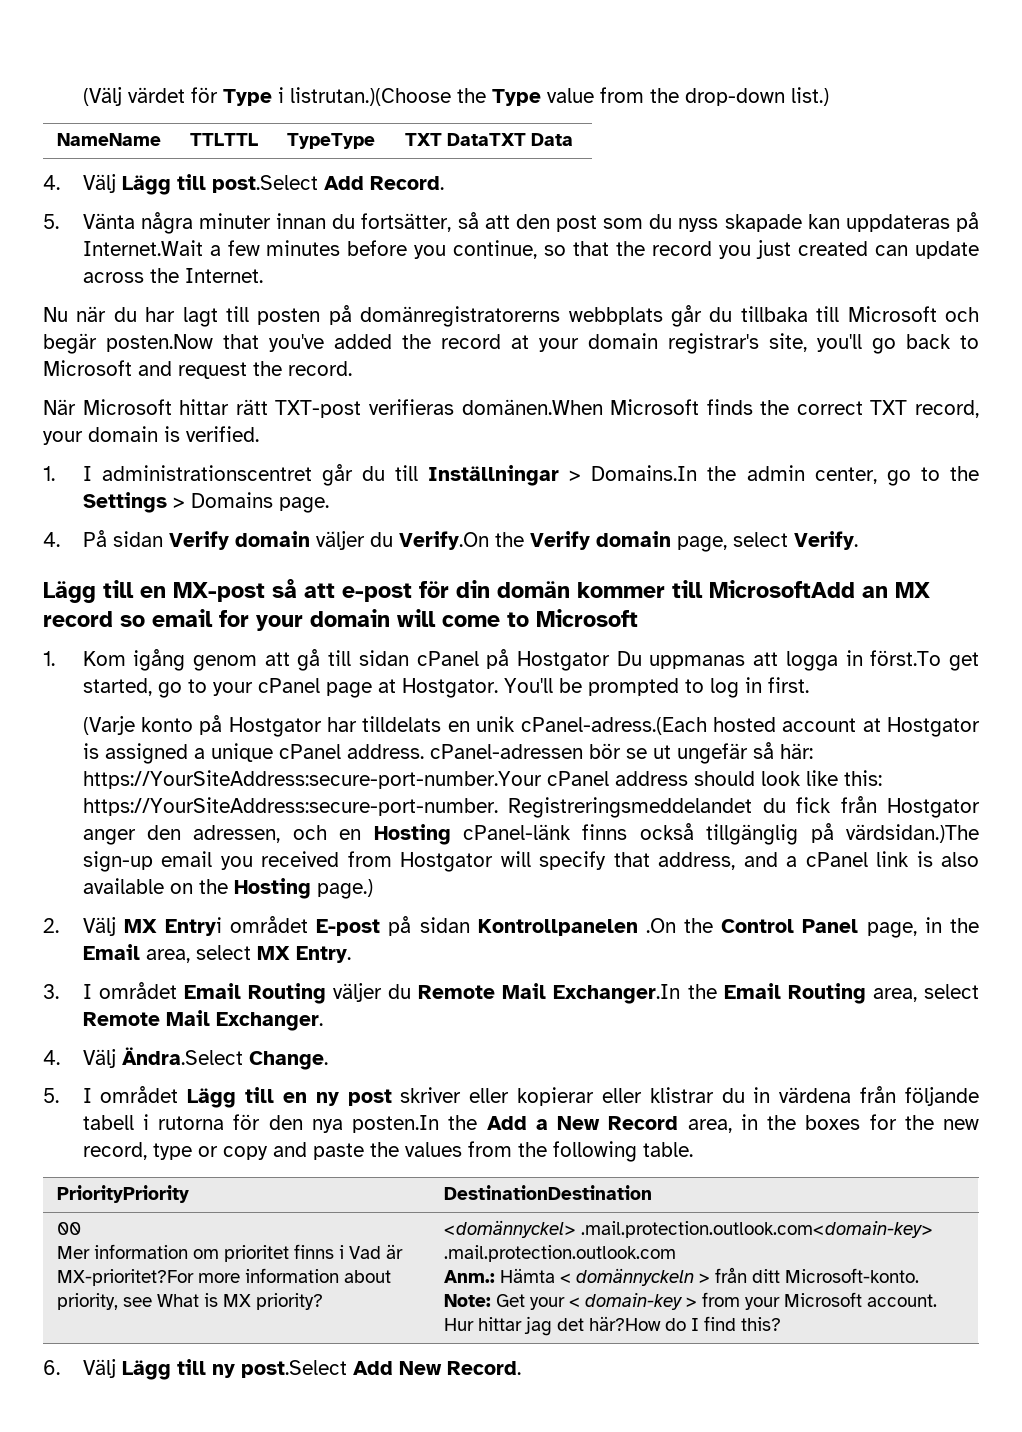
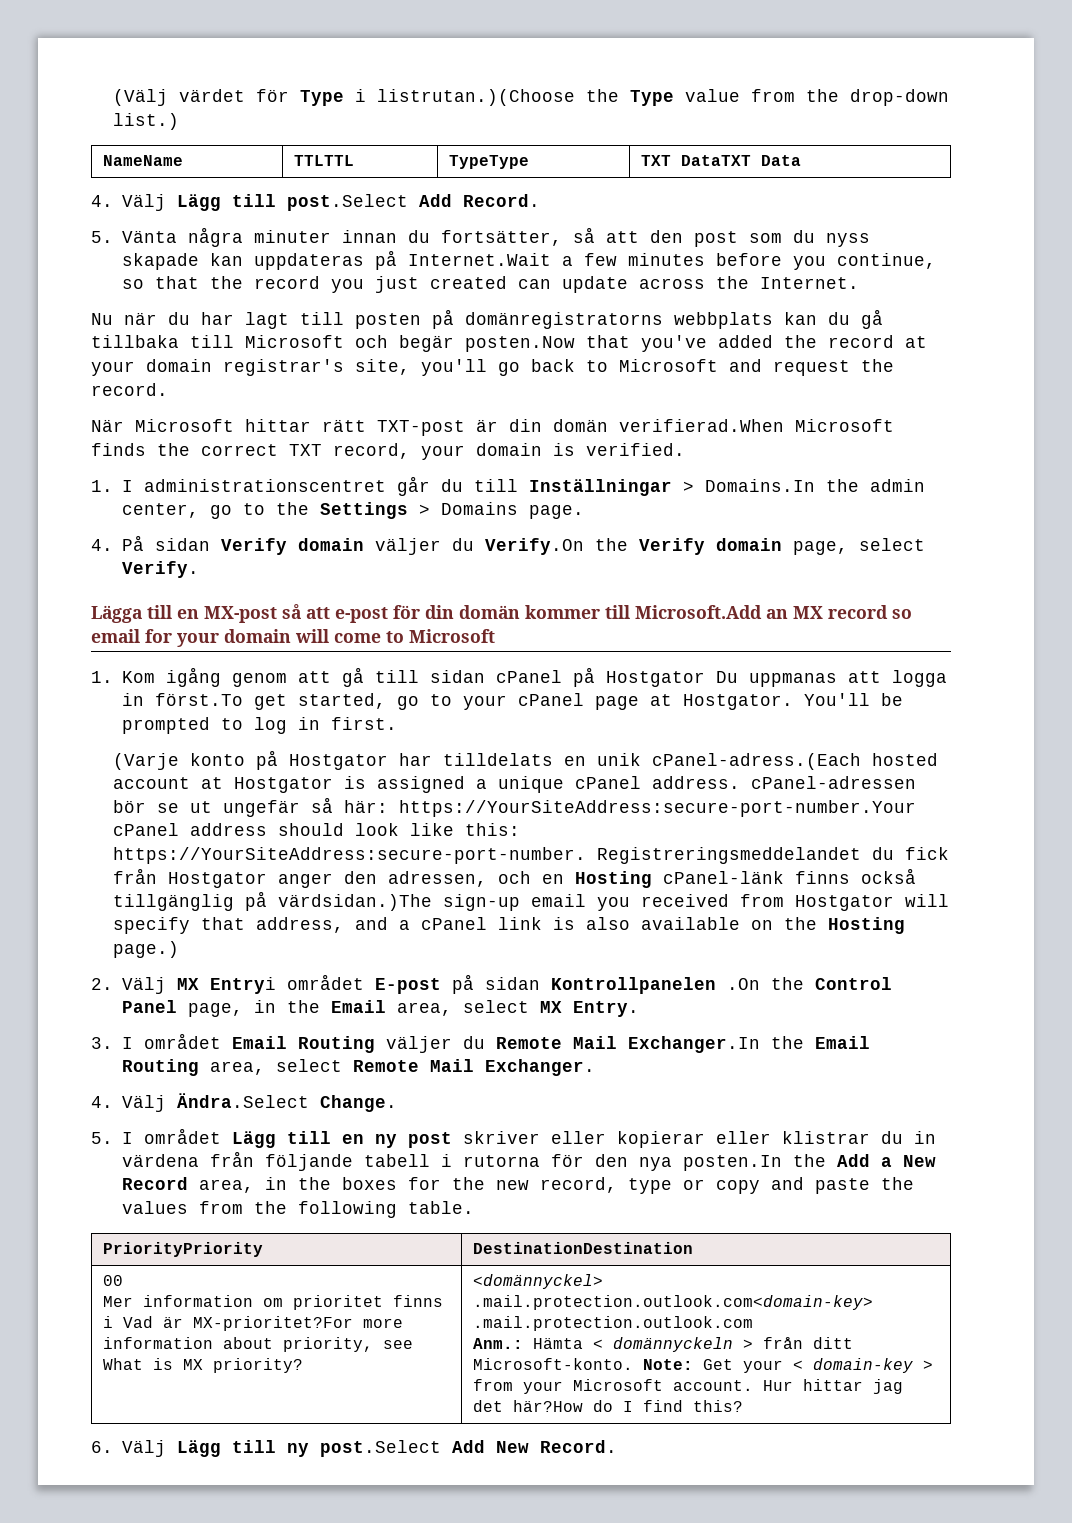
[360,305,733,327] domänregistratorerns webbplats går du -> [465,309,883,329] domänregistratorns webbplats kan du gå
[368,399,603,415] verifieras domänen.When -> [476,419,784,432] är din domän verifierad.When
[43,581,96,603] Lägg -> [91,605,142,623] Lägga
[709,580,855,598] MicrosoftAdd -> [635,605,762,619] Microsoft.Add

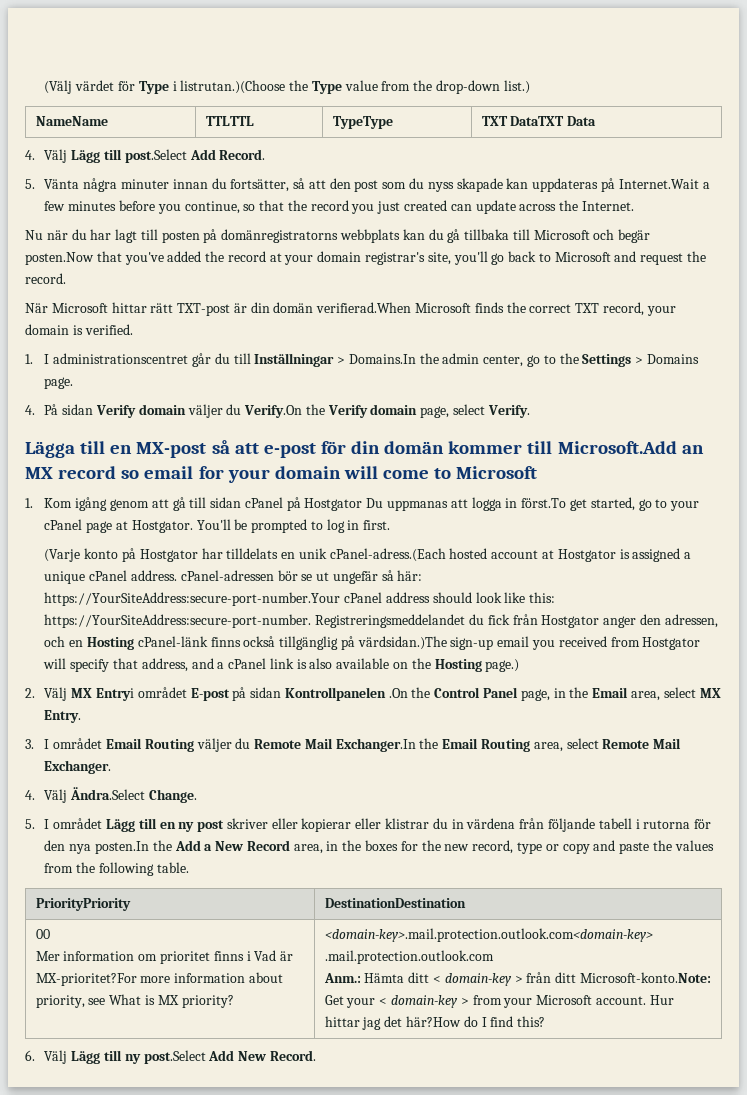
[473,1274,604,1289] [473,1295,874,1310] <domännyckel> .mail.protection.outlook.com<domain-key> -> [324,928,653,942] <domain-key>.mail.protection.outlook.com<domain-key>
[593,1337,734,1352] < domännyckeln -> [408,972,512,986] ditt < domain-key
[473,1358,694,1370] Microsoft-konto. Note: -> [579,972,711,983] Microsoft-konto.Note:

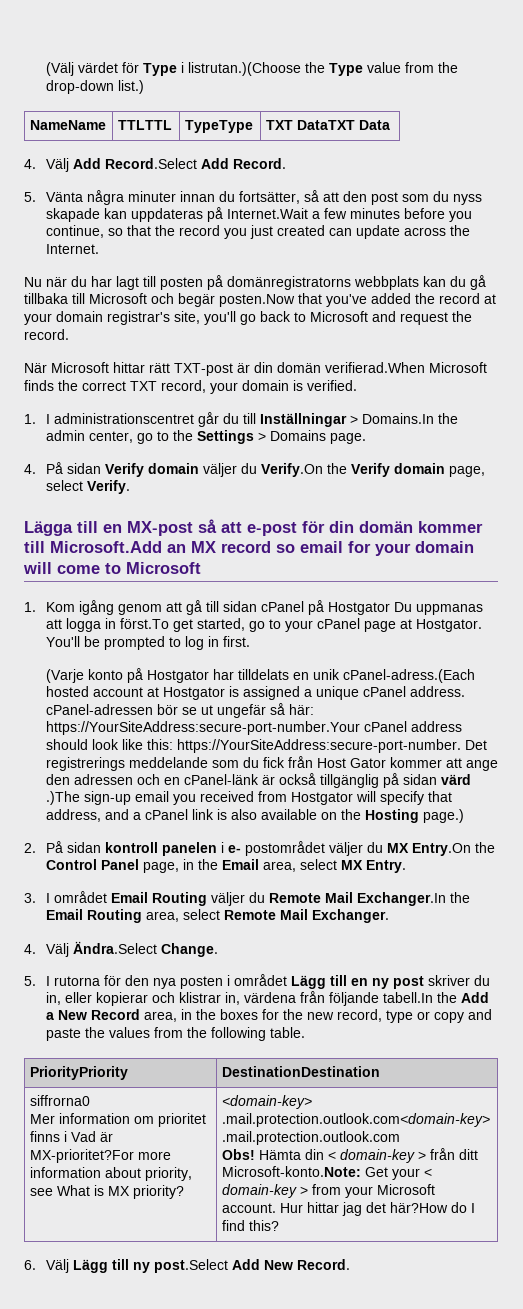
[71,149,187,163] Lägg till post.Select -> [72,158,197,169] Add Record.Select
[315,614,718,628] [44,636,447,650] Registreringsmeddelandet du fick från Hostgator anger den adressen, och en Hosting cPanel-länk finns också tillgänglig på värdsidan.)The -> [464,740,487,750] [45,756,498,771] [45,773,471,788] [45,791,80,805] Det registrerings meddelande som du fick från Host Gator kommer att ange den adressen och en cPanel-länk är också tillgänglig på sidan värd .)The
[44,687,408,701] Välj MX Entryi området E-post på sidan Kontrollpanelen .On -> [45,841,471,856] På sidan kontroll panelen i e- postområdet väljer du MX Entry.On
(50, 824) none -> [53,975,230,989] rutorna för den nya posten i
[271,818,712,832] [44,840,150,854] eller kopierar eller klistrar du in värdena från följande tabell i rutorna för den nya posten.In -> [473,975,490,986] [45,991,433,1006] du in, eller kopierar och klistrar in, värdena från följande tabell.In
[35,929,50,939] 00 -> [29,1095,90,1106] siffrorna0
[324,928,653,942] <domain-key>.mail.protection.outlook.com<domain-key> -> [221,1095,312,1109] [221,1113,490,1127] <domain-key> .mail.protection.outlook.com<domain-key>
[323,972,430,983] Anm.: Hämta ditt -> [221,1149,324,1160] Obs! Hämta din

